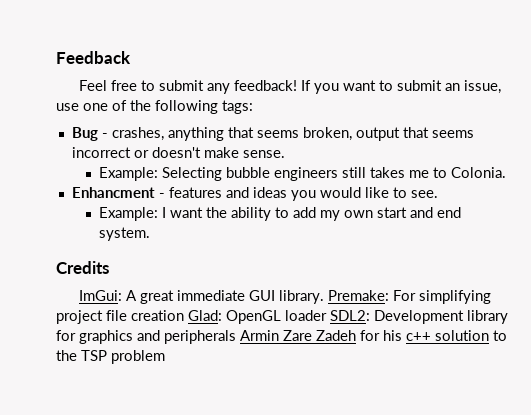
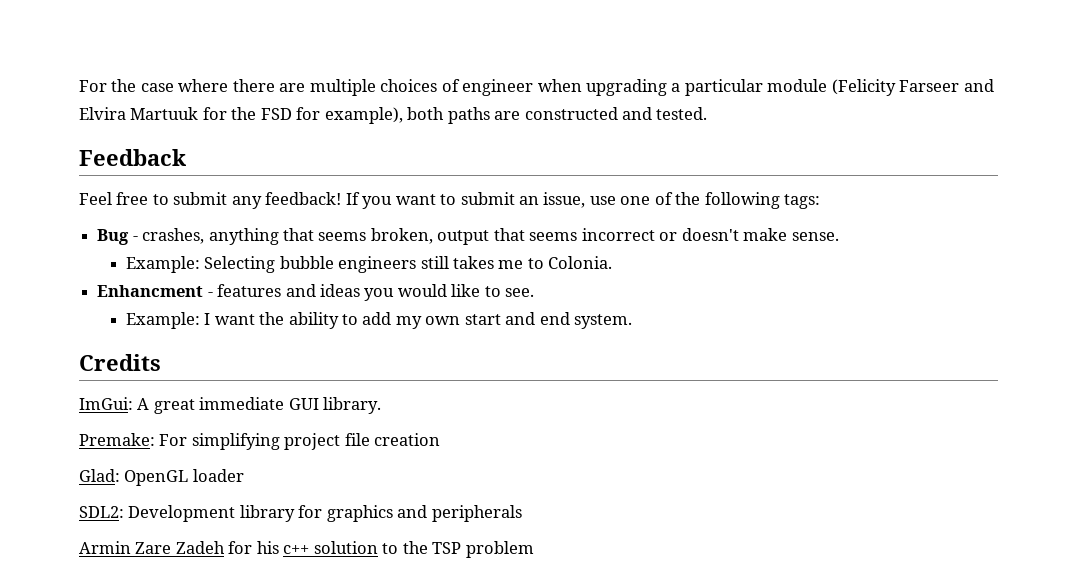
(56, 57) none -> [79,79,994,96] [79,107,708,124] For the case where there are multiple choices of engineer when upgrading a particular module (Felicity Farseer and Elvira Martuuk for the FSD for example), both paths are constructed and tested. //
(324, 297) none -> (382, 405) //
(184, 315) none -> (441, 439) //
(327, 315) none -> (244, 475) //
(236, 337) none -> (522, 513) //

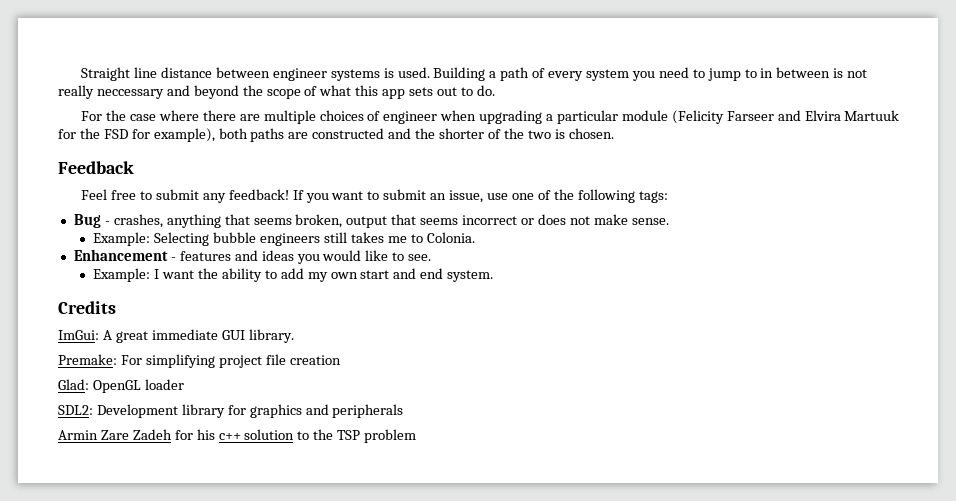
(79, 86) none -> [81,67,868,81] [58,85,495,99] Straight line distance between engineer systems is used. Building a path of every system you need to jump to in between is not really neccessary and beyond the scope of what this app sets out to do. //
[656,107,708,120] tested. -> [415,128,614,139] the shorter of the two is chosen.
[681,228,739,241] doesn't -> [537,214,590,225] does not
[97,285,204,297] Enhancment -> [73,249,168,261] Enhancement

